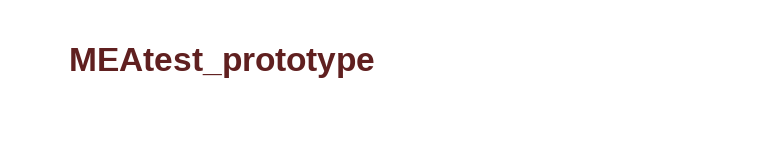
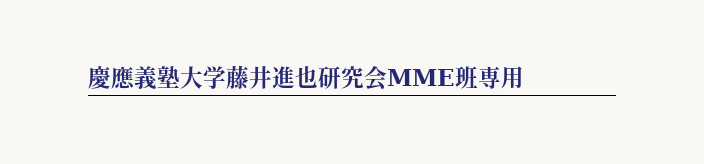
[69,48,375,78] MEAtest_prototype -> [88,66,524,91] 慶應義塾大学藤井進也研究会MME班専用

